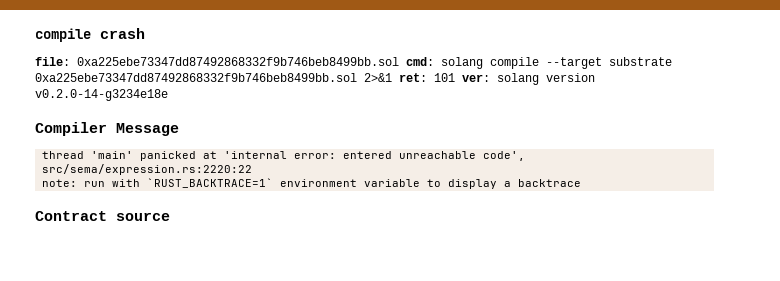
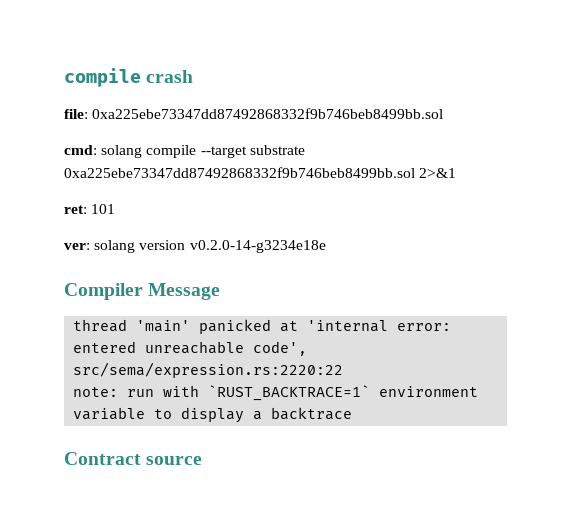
(399, 61) none -> (444, 113) //
(392, 77) none -> (457, 173) //
(455, 77) none -> (116, 209) //

